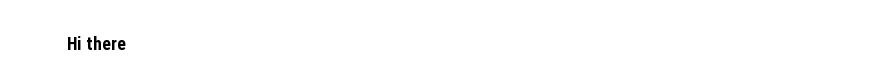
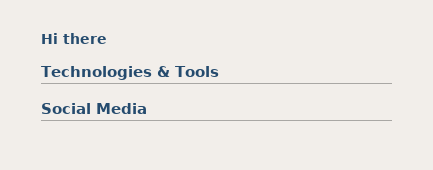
(126, 43) none -> [41,66,219,80] [41,103,147,114] // Technologies & Tools // Social Media

